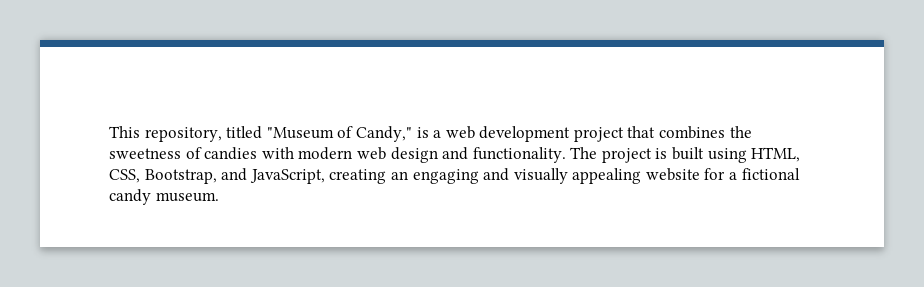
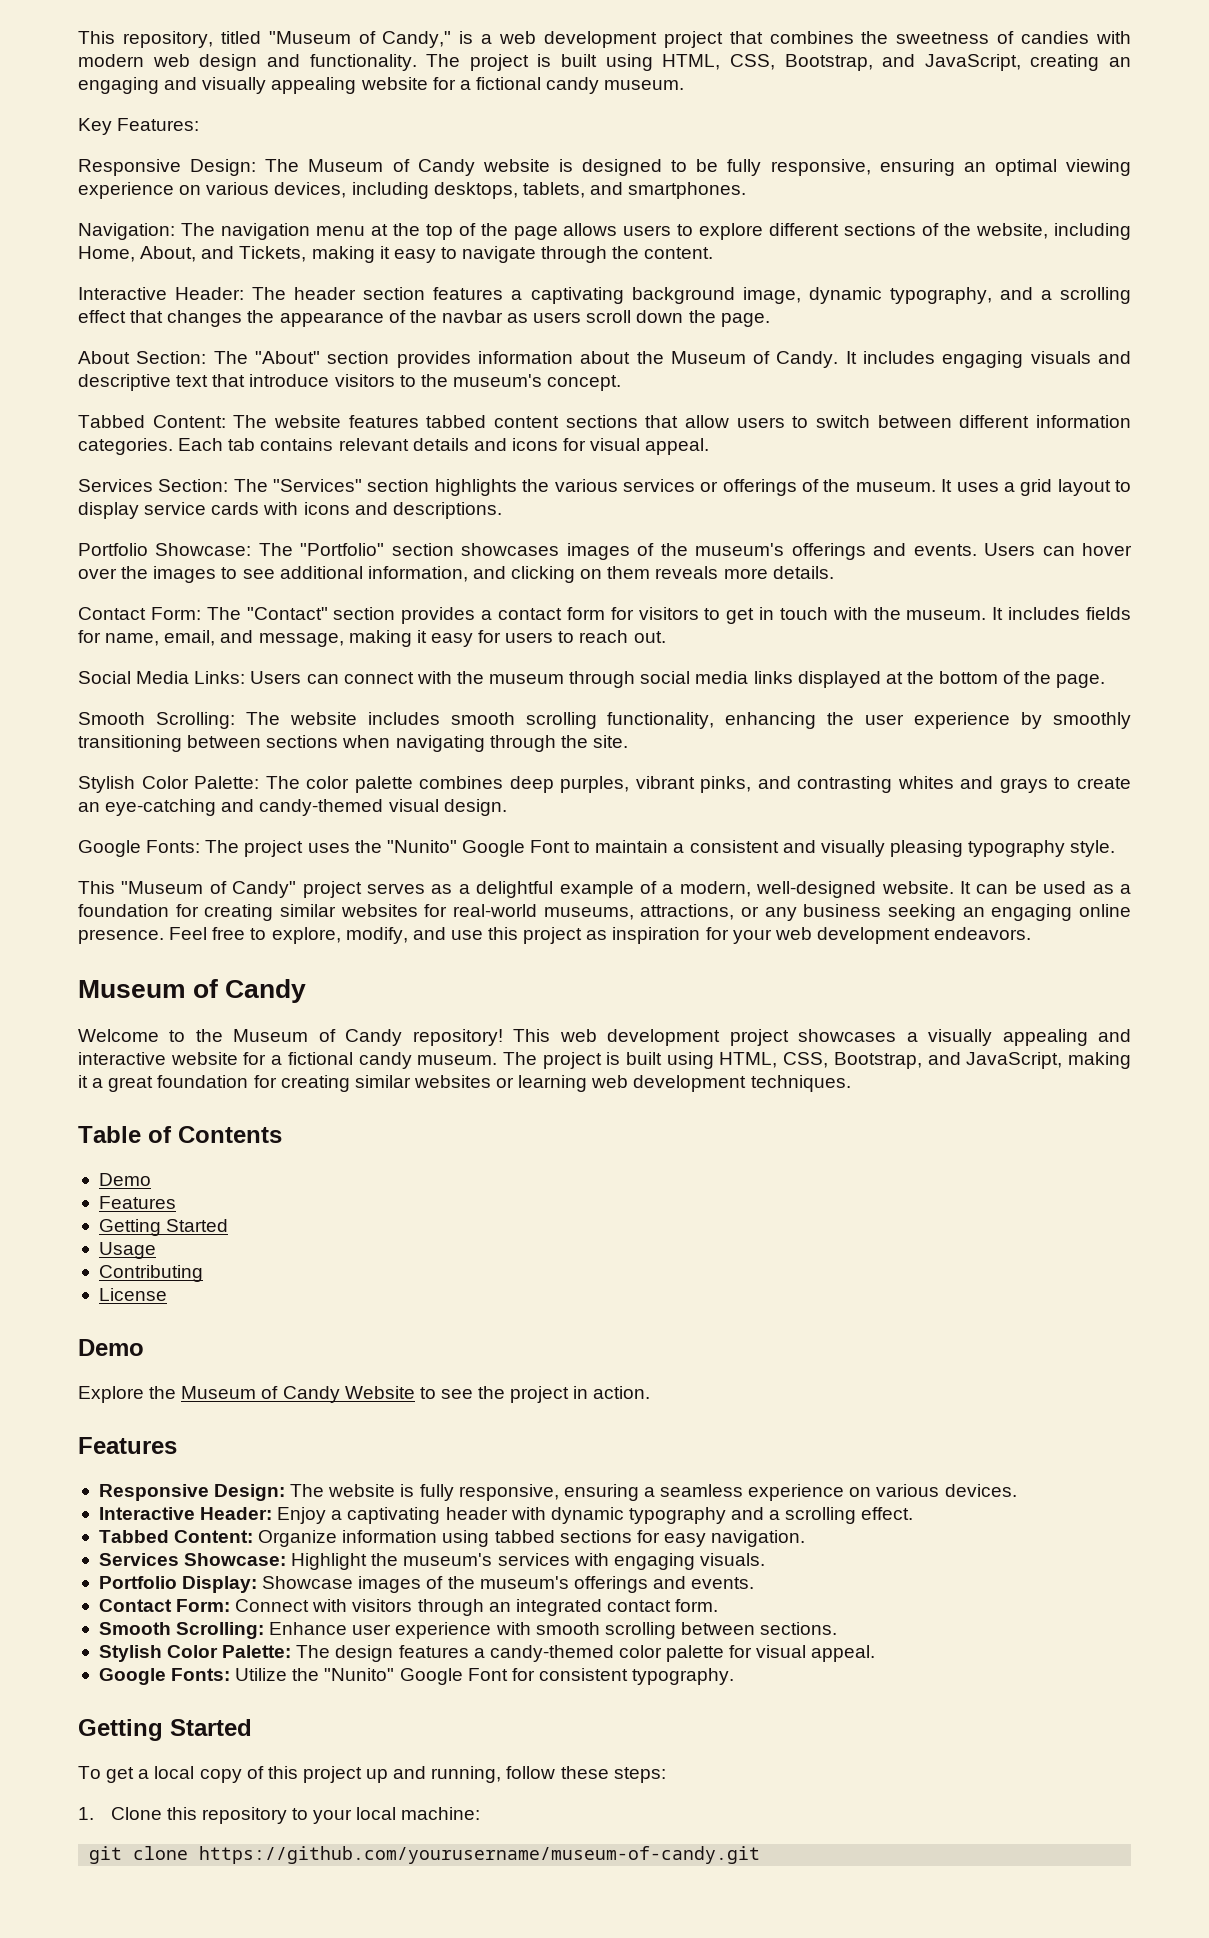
(219, 197) none -> [78,118,200,135] [78,159,1131,176] [78,182,747,199] [78,223,1131,240] [78,246,714,263] [78,287,1131,304] [78,310,770,327] [78,351,1131,368] [78,374,622,391] [78,415,1131,428] [78,438,710,455] [78,479,1131,496] [78,502,502,519] [78,543,1133,560] [78,566,834,583] [78,607,1132,624] [78,630,666,647] [78,671,1106,688] [78,712,1131,729] [78,735,628,752] [78,776,1131,793] [78,799,507,816] [78,840,1116,857] [78,881,1131,898] [78,904,1131,921] [78,927,1032,944] [78,979,307,1003] [78,1029,1131,1046] [78,1052,1132,1069] [78,1075,851,1092] [78,1126,282,1143] [98,1173,151,1186] [98,1196,176,1209] [98,1219,229,1236] [98,1242,156,1259] [98,1265,203,1282] [98,1288,167,1301] [78,1339,144,1356] [78,1386,651,1403] [78,1437,177,1454] [98,1484,1017,1501] [98,1507,914,1524] [98,1530,806,1547] [98,1553,765,1570] [98,1576,755,1593] [98,1599,719,1616] [98,1622,838,1639] [98,1645,876,1662] [98,1668,735,1685] [78,1719,252,1741] [78,1766,666,1783] [78,1807,481,1824] [89,1846,761,1864] // Key Features: // Responsive Design: The Museum of Candy website is designed to be fully responsive, ensuring an optimal viewing experience on various devices, including desktops, tablets, and smartphones. // Navigation: The navigation menu at the top of the page allows users to explore different sections of the website, including Home, About, and Tickets, making it easy to navigate through the content. // Interactive Header: The header section features a captivating background image, dynamic typography, and a scrolling effect that changes the appearance of the navbar as users scroll down the page. // About Section: The "About" section provides information about the Museum of Candy. It includes engaging visuals and descriptive text that introduce visitors to the museum's concept. // Tabbed Content: The website features tabbed content sections that allow users to switch between different information categories. Each tab contains relevant details and icons for visual appeal. // Services Section: The "Services" section highlights the various services or offerings of the museum. It uses a grid layout to display service cards with icons and descriptions. // Portfolio Showcase: The "Portfolio" section showcases images of the museum's offerings and events. Users can hover over the images to see additional information, and clicking on them reveals more details. // Contact Form: The "Contact" section provides a contact form for visitors to get in touch with the museum. It includes fields for name, email, and message, making it easy for users to reach out. // Social Media Links: Users can connect with the museum through social media links displayed at the bottom of the page. // Smooth Scrolling: The website includes smooth scrolling functionality, enhancing the user experience by smoothly transitioning between sections when navigating through the site. // Stylish Color Palette: The color palette combines deep purples, vibrant pinks, and contrasting whites and grays to create an eye-catching and candy-themed visual design. // Google Fonts: The project uses the "Nunito" Google Font to maintain a consistent and visually pleasing typography style. // This "Museum of Candy" project serves as a delightful example of a modern, well-designed website. It can be used as a foundation for creating similar websites for real-world museums, attractions, or any business seeking an engaging online presence. Feel free to explore, modify, and use this project as inspiration for your web development endeavors. // Museum of Candy // Welcome to the Museum of Candy repository! This web development project showcases a visually appealing and interactive website for a fictional candy museum. The project is built using HTML, CSS, Bootstrap, and JavaScript, making it a great foundation for creating similar websites or learning web development techniques. // Table of Contents // Demo // Features // Getting Started // Usage // Contributing // License // Demo // Explore the Museum of Candy Website to see the project in action. // Features // Responsive Design: The website is fully responsive, ensuring a seamless experience on various devices. // Interactive Header: Enjoy a captivating header with dynamic typography and a scrolling effect. // Tabbed Content: Organize information using tabbed sections for easy navigation. // Services Showcase: Highlight the museum's services with engaging visuals. // Portfolio Display: Showcase images of the museum's offerings and events. // Contact Form: Connect with visitors through an integrated contact form. // Smooth Scrolling: Enhance user experience with smooth scrolling between sections. // Stylish Color Palette: The design features a candy-themed color palette for visual appeal. // Google Fonts: Utilize the "Nunito" Google Font for consistent typography. // Getting Started // To get a local copy of this project up and running, follow these steps: // 1. Clone this repository to your local machine: // git clone https://github.com/yourusername/museum-of-candy.git

